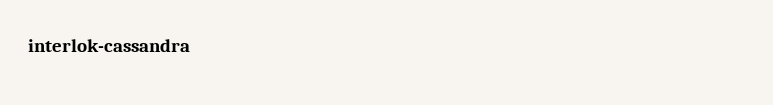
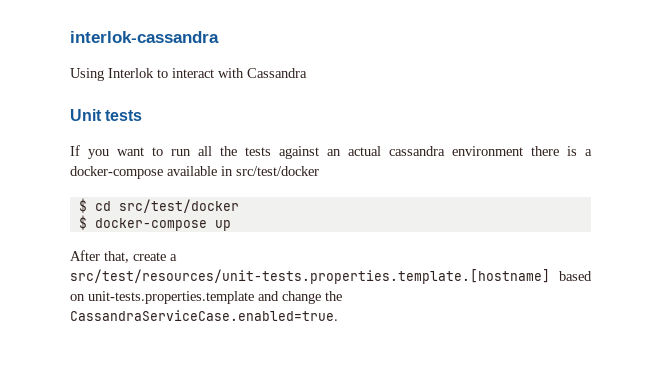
(190, 45) none -> [70,68,307,81] [70,109,143,121] [70,145,592,159] [70,166,319,179] [78,198,239,213] [78,215,231,231] [70,250,177,263] [70,269,592,284] [70,291,342,304] [70,310,338,321] // Using Interlok to interact with Cassandra // Unit tests // If you want to run all the tests against an actual cassandra environment there is a docker-compose available in src/test/docker // $ cd src/test/docker // $ docker-compose up // After that, create a src/test/resources/unit-tests.properties.template.[hostname] based on unit-tests.properties.template and change the CassandraServiceCase.enabled=true.

